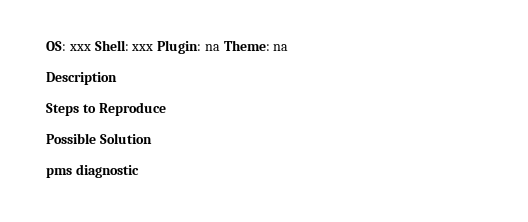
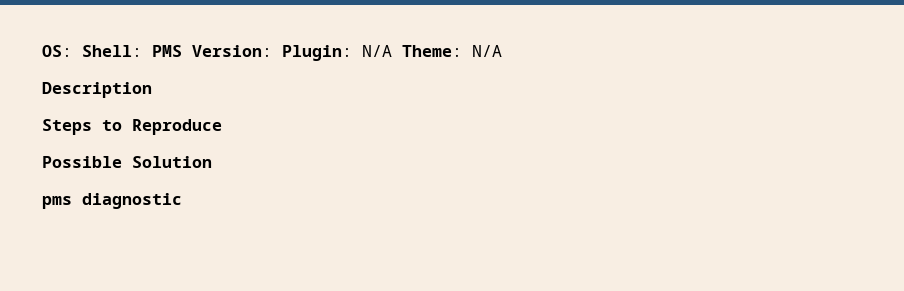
[68,40,289,54] xxx Shell: xxx Plugin: na Theme: na -> [82,45,502,61] Shell: PMS Version: Plugin: N/A Theme: N/A

